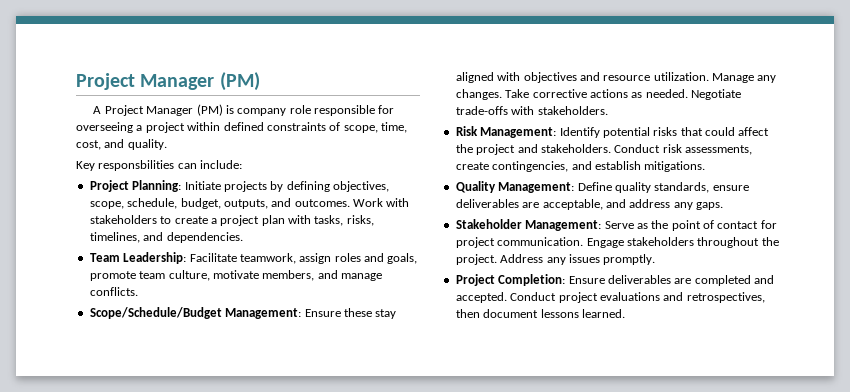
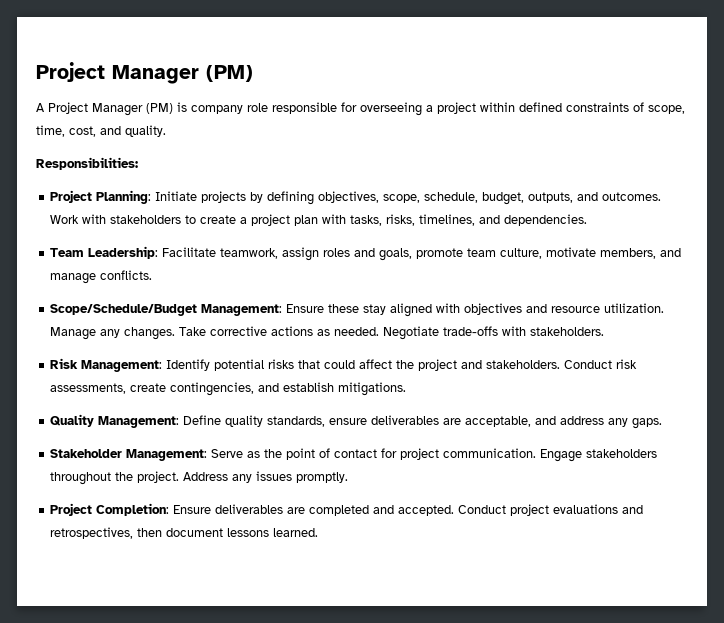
[76,160,243,171] Key responsbilities can include: -> [36,157,138,170] Responsibilities:

